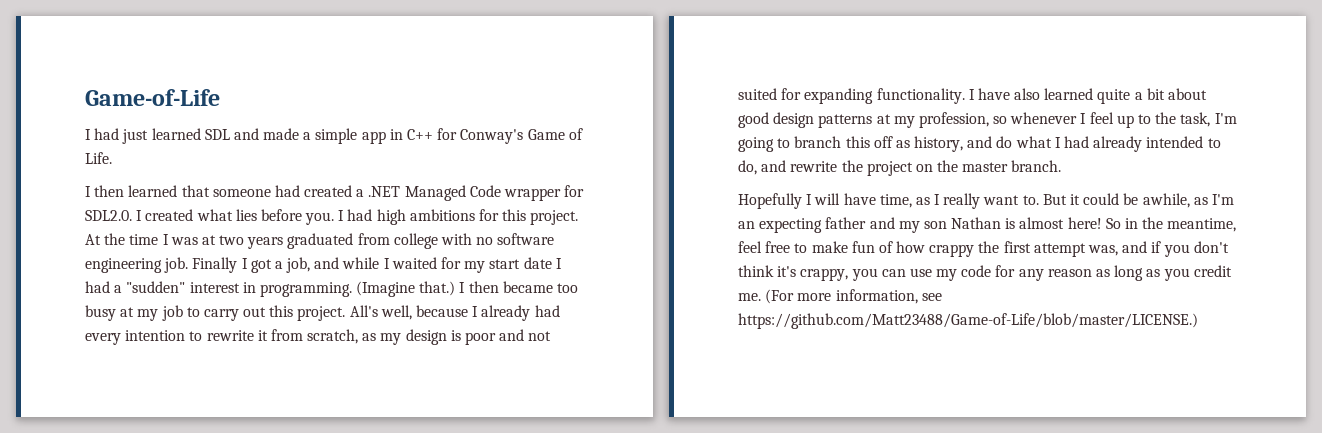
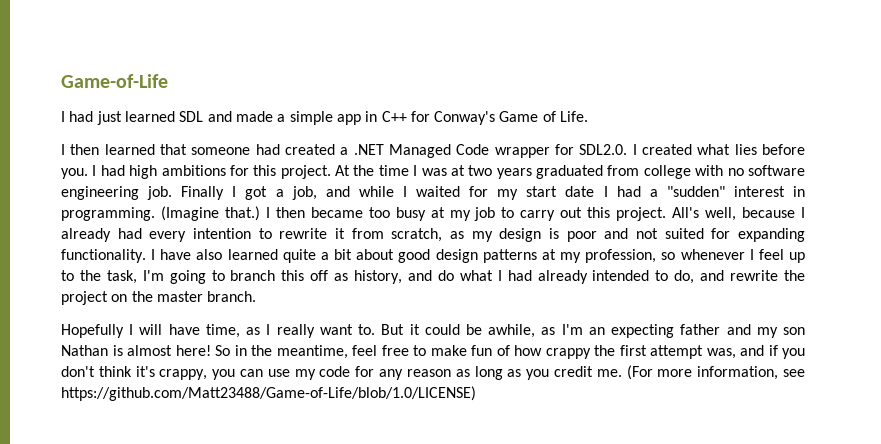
[738,313,1198,329] https://github.com/Matt23488/Game-of-Life/blob/master/LICENSE.) -> [61,386,476,401] https://github.com/Matt23488/Game-of-Life/blob/1.0/LICENSE)

